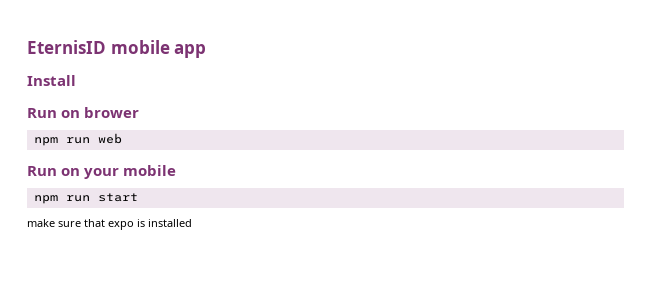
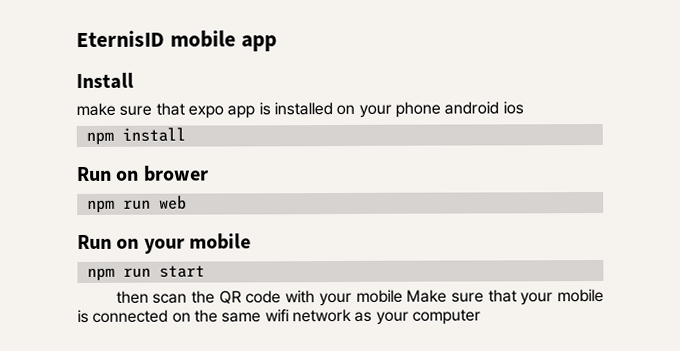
(76, 80) none -> [76,101,524,119] [85,127,186,145] // make sure that expo app is installed on your phone android ios // npm install
[27,219,192,230] make sure that expo is installed -> [115,288,604,307] [77,308,481,325] then scan the QR code with your mobile Make sure that your mobile is connected on the same wifi network as your computer

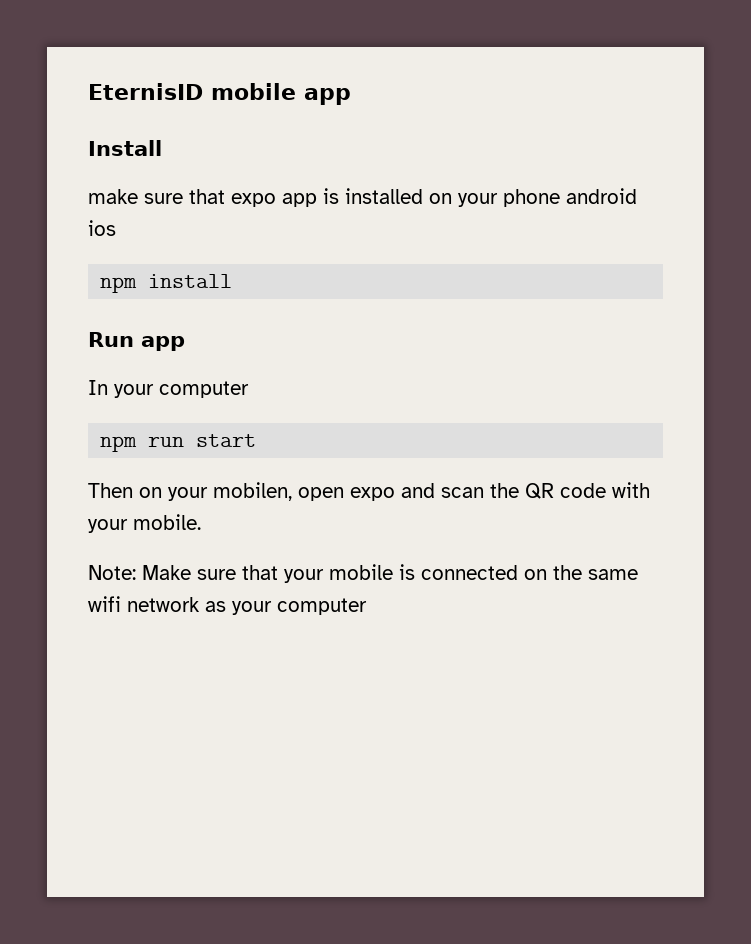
[115,165,209,182] [86,195,187,213] [77,233,252,254] [86,265,205,281] [115,290,149,304] on brower // npm run web // Run on your mobile // npm run start // then -> [141,336,185,351] [88,380,249,398] [100,434,257,452] [88,482,435,501] app // In your computer // npm run start // Then on your mobilen, open expo and
[355,289,403,303] mobile -> [133,514,201,530] [88,565,136,580] mobile. // Note:

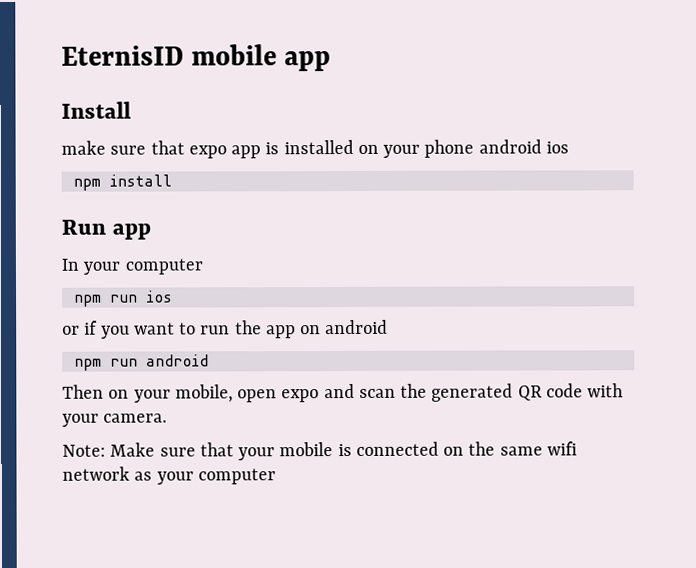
[196,434,257,447] start -> [145,290,173,303] [62,319,389,339] [73,354,209,371] ios // or if you want to run the app on android // npm run android
[213,482,292,501] mobilen, -> [174,384,233,403] mobile,
(519, 490) none -> [431,383,514,402] generated
[133,514,201,530] mobile. -> [103,413,168,423] camera.

